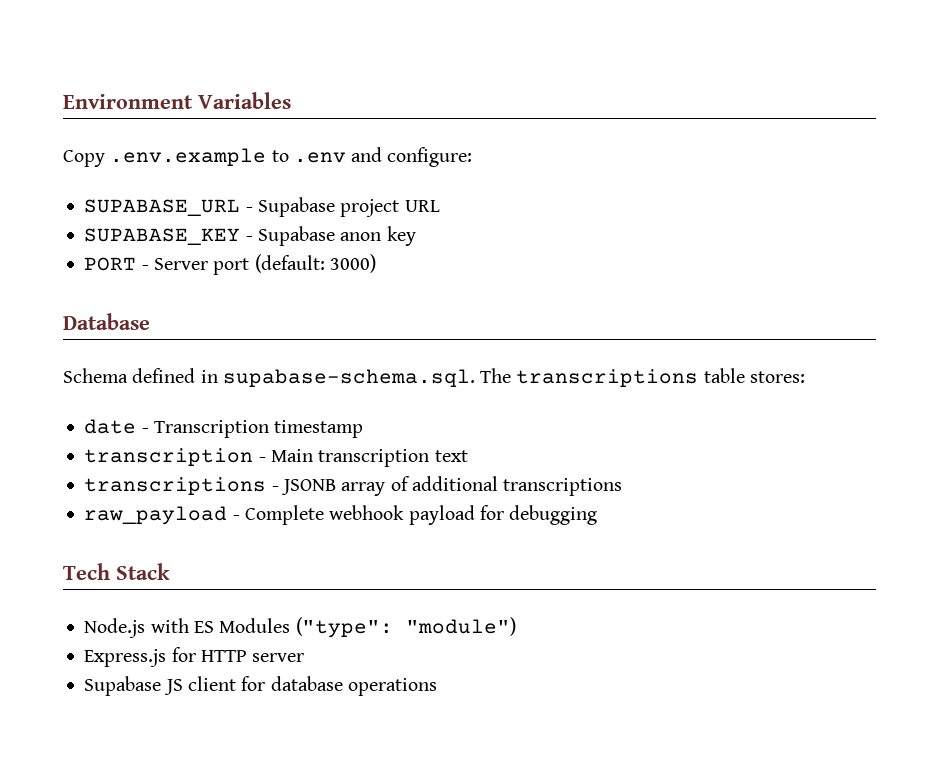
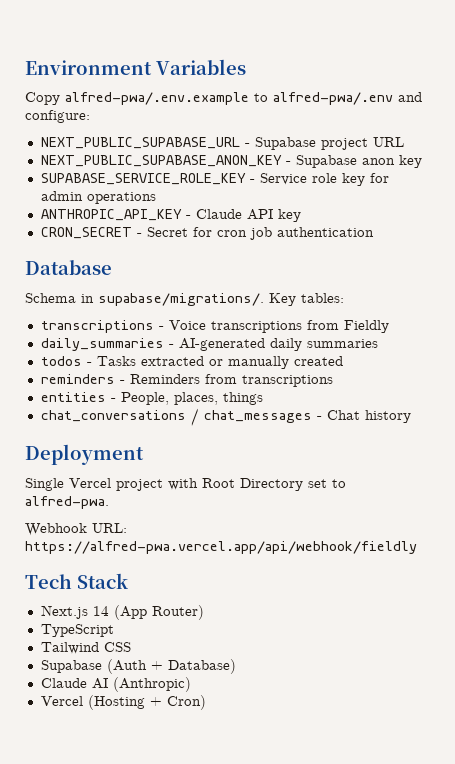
[110,148,346,166] .env.example to .env -> [65,92,393,105] alfred-pwa/.env.example to alfred-pwa/.env
[84,199,241,216] SUPABASE_URL -> [40,137,240,149] NEXT_PUBLIC_SUPABASE_URL
[84,228,241,245] SUPABASE_KEY -> [40,155,282,167] NEXT_PUBLIC_SUPABASE_ANON_KEY
[84,254,376,275] [63,313,150,330] [63,368,805,387] [84,419,364,438] [84,448,468,467] [84,476,623,496] [84,505,598,525] [63,563,170,580] [84,617,516,638] [84,647,305,667] [84,676,437,696] PORT - Server port (default: 3000) // Database // Schema defined in supabase-schema.sql. The transcriptions table stores: // date - Transcription timestamp // transcription - Main transcription text // transcriptions - JSONB array of additional transcriptions // raw_payload - Complete webhook payload for debugging // Tech Stack // Node.js with ES Modules ("type": "module") // Express.js for HTTP server // Supabase JS client for database operations -> [40,173,389,186] [40,191,156,204] [40,209,301,222] [40,227,374,240] [25,260,112,275] [25,293,344,306] [40,320,389,333] [40,338,378,351] [40,356,343,369] [40,374,333,387] [40,392,263,405] [40,408,411,426] [25,444,144,465] [25,478,346,491] [25,496,109,509] [25,523,127,536] [25,541,417,554] [25,573,128,589] [40,605,204,620] [40,624,114,637] [40,642,131,654] [40,659,236,674] [40,677,191,692] [40,695,206,710] SUPABASE_SERVICE_ROLE_KEY - Service role key for admin operations // ANTHROPIC_API_KEY - Claude API key // CRON_SECRET - Secret for cron job authentication // Database // Schema in supabase/migrations/. Key tables: // transcriptions - Voice transcriptions from Fieldly // daily_summaries - AI-generated daily summaries // todos - Tasks extracted or manually created // reminders - Reminders from transcriptions // entities - People, places, things // chat_conversations / chat_messages - Chat history // Deployment // Single Vercel project with Root Directory set to alfred-pwa. // Webhook URL: https://alfred-pwa.vercel.app/api/webhook/fieldly // Tech Stack // Next.js 14 (App Router) // TypeScript // Tailwind CSS // Supabase (Auth + Database) // Claude AI (Anthropic) // Vercel (Hosting + Cron)

